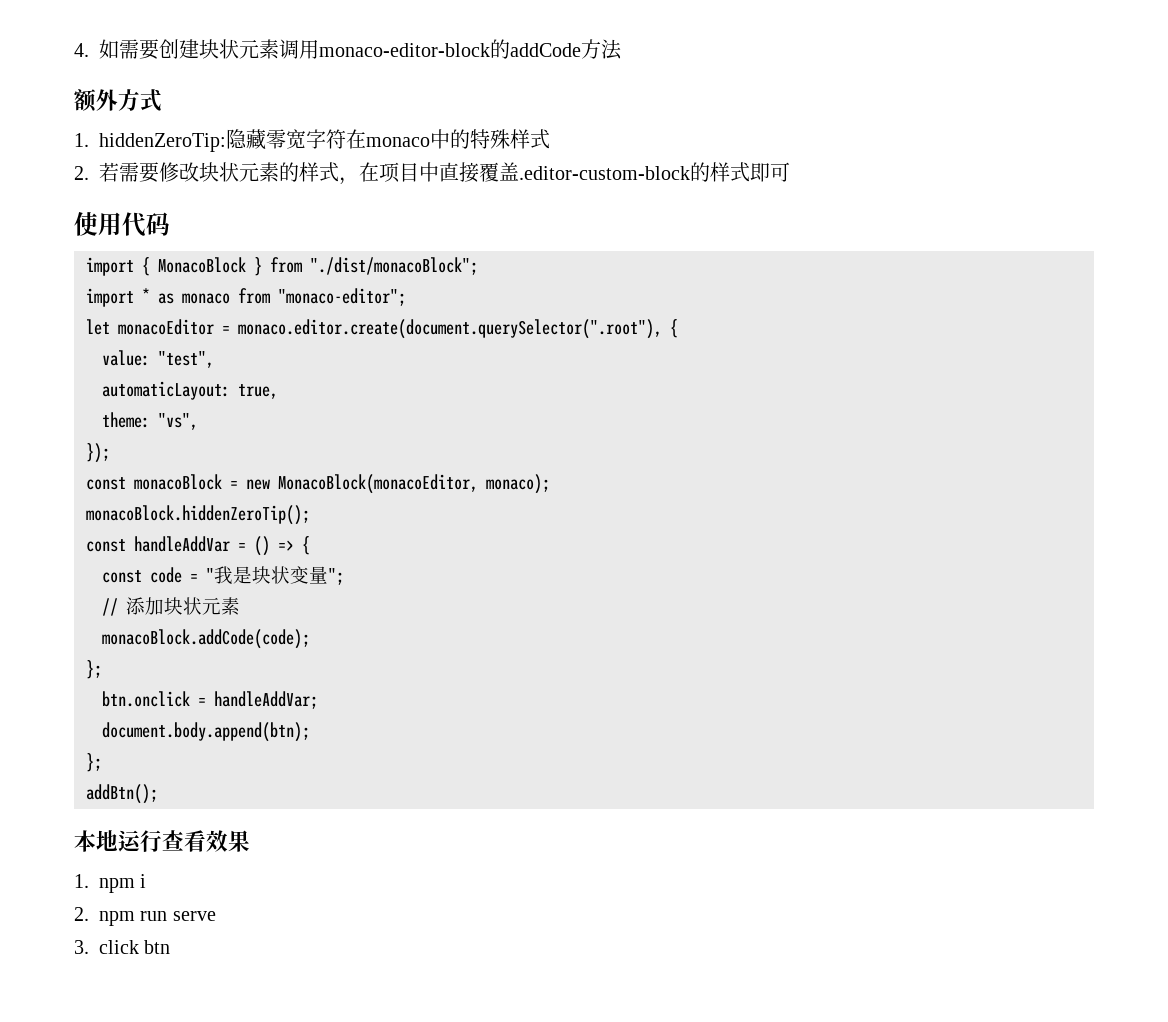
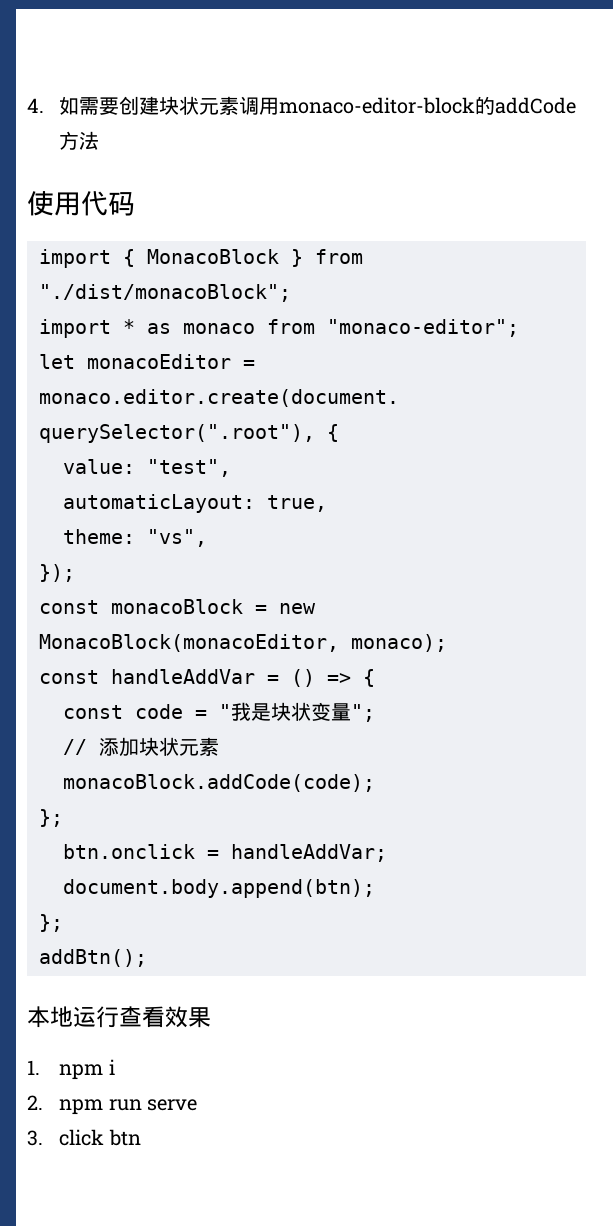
[73,89,162,112] [74,129,550,152] [74,162,790,185] // 额外方式 // 1. hiddenZeroTip:隐藏零宽字符在monaco中的特殊样式 // 2.若需要修改块状元素的样式，在项目中直接覆盖.editor-custom-block的样式即可 -> (100, 140) none
[86,505,310,525] // monacoBlock.hiddenZeroTip(); -> (447, 643) none

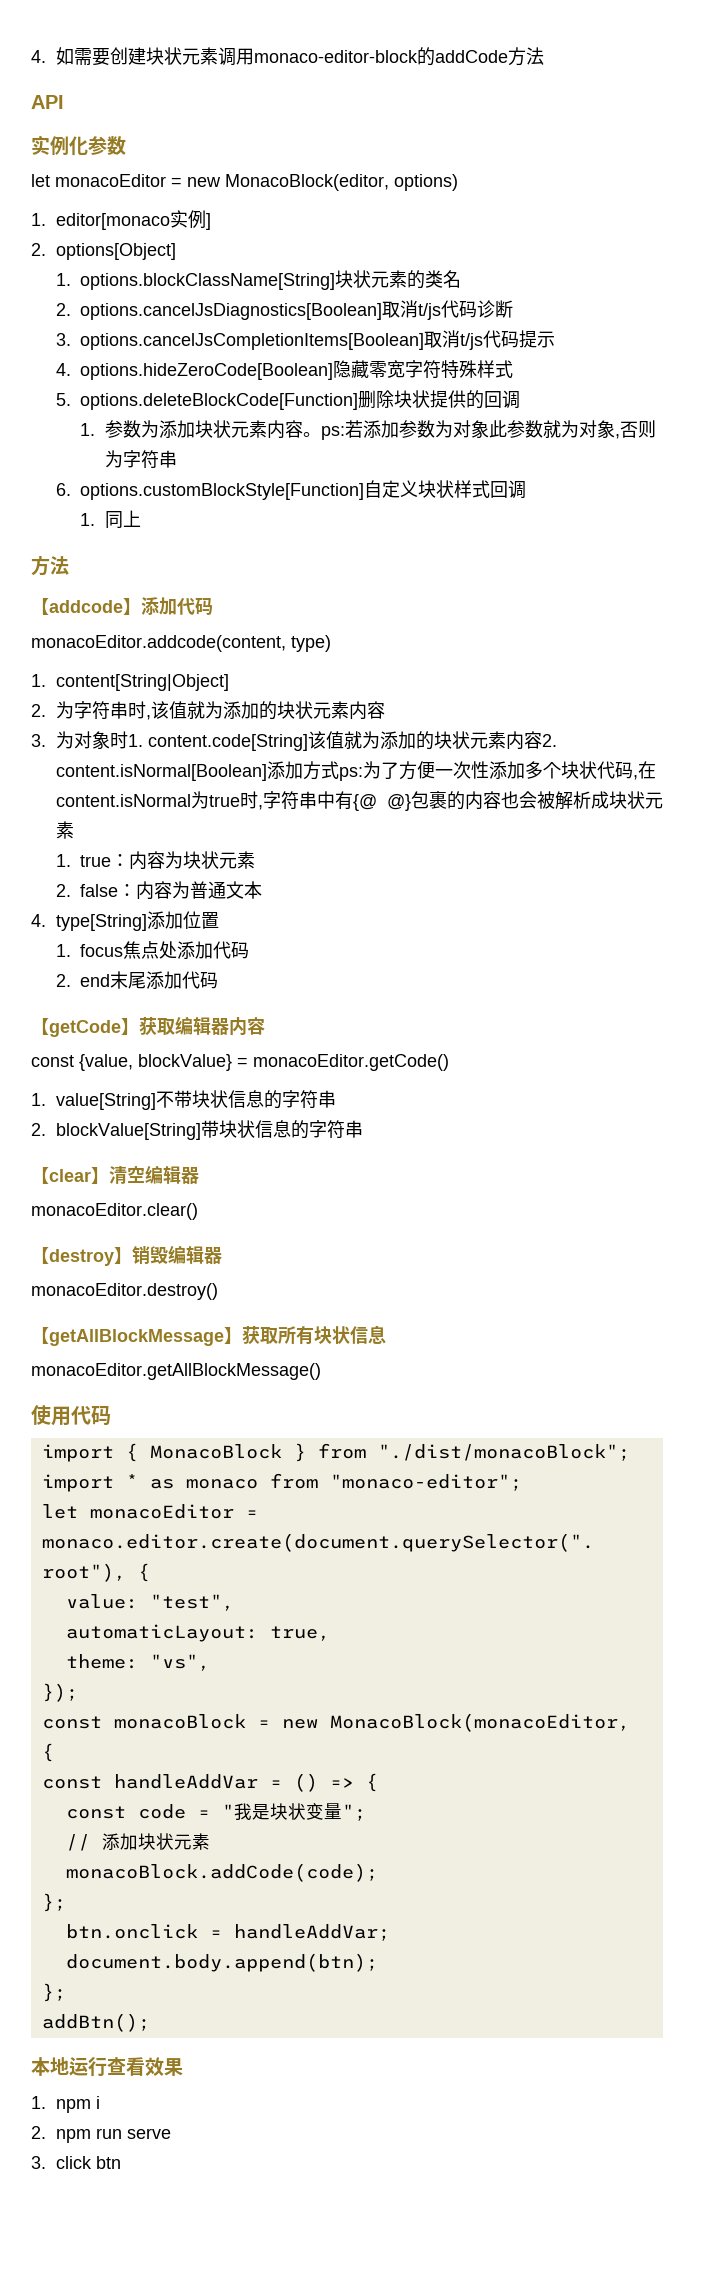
(100, 140) none -> [31,95,64,109] [31,135,126,156] [31,174,458,191] [31,210,211,230] [31,243,176,260] [55,270,462,290] [55,300,514,320] [55,330,556,350] [55,360,514,380] [55,390,521,410] [80,420,656,440] [104,450,177,469] [55,480,527,500] [80,510,141,529] [31,555,69,576] [31,597,213,615] [31,635,331,652] [31,674,229,691] [31,701,385,720] [31,731,557,751] [55,761,656,781] [55,791,663,811] [55,821,74,839] [55,851,256,870] [55,881,263,900] [31,911,219,931] [55,941,250,959] [55,971,219,989] [31,1016,265,1037] [31,1054,449,1071] [31,1090,336,1110] [31,1120,363,1140] [31,1165,199,1184] [31,1203,198,1220] [31,1245,222,1266] [31,1283,218,1300] [31,1325,386,1346] [31,1363,321,1380] // API // 实例化参数 // let monacoEditor = new MonacoBlock(editor, options) // 1. editor[monaco实例] // 2. options[Object] // 1. options.blockClassName[String]块状元素的类名 // 2. options.cancelJsDiagnostics[Boolean]取消t/js代码诊断 // 3. options.cancelJsCompletionItems[Boolean]取消t/js代码提示 // 4. options.hideZeroCode[Boolean]隐藏零宽字符特殊样式 // 5. options.deleteBlockCode[Function]删除块状提供的回调 // 1.参数为添加块状元素内容。ps:若添加参数为对象此参数就为对象,否则为字符串 // 6. options.customBlockStyle[Function]自定义块状样式回调 // 1.同上 // 方法 // 【addcode】添加代码 // monacoEditor.addcode(content, type) // 1. content[String|Object] // 2.为字符串时,该值就为添加的块状元素内容 // 3.为对象时1. content.code[String]该值就为添加的块状元素内容2. content.isNormal[Boolean]添加方式ps:为了方便一次性添加多个块状代码,在content.isNormal为true时,字符串中有{@ @}包裹的内容也会被解析成块状元素 // 1. true：内容为块状元素 // 2. false：内容为普通文本 // 4. type[String]添加位置 // 1. focus焦点处添加代码 // 2. end末尾添加代码 // 【getCode】获取编辑器内容 // const {value, blockValue} = monacoEditor.getCode() // 1. value[String]不带块状信息的字符串 // 2. blockValue[String]带块状信息的字符串 // 【clear】清空编辑器 // monacoEditor.clear() // 【destroy】销毁编辑器 // monacoEditor.destroy() // 【getAllBlockMessage】获取所有块状信息 // monacoEditor.getAllBlockMessage()
[351,634,447,652] monaco); -> [41,1743,54,1762] {

